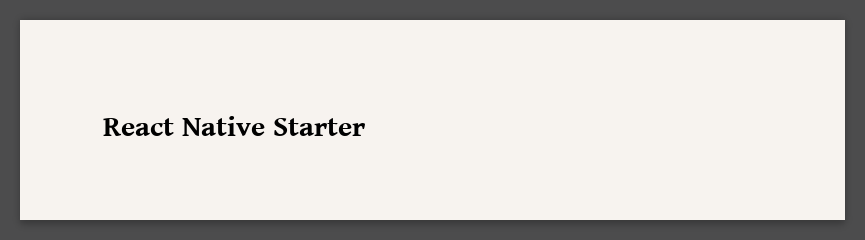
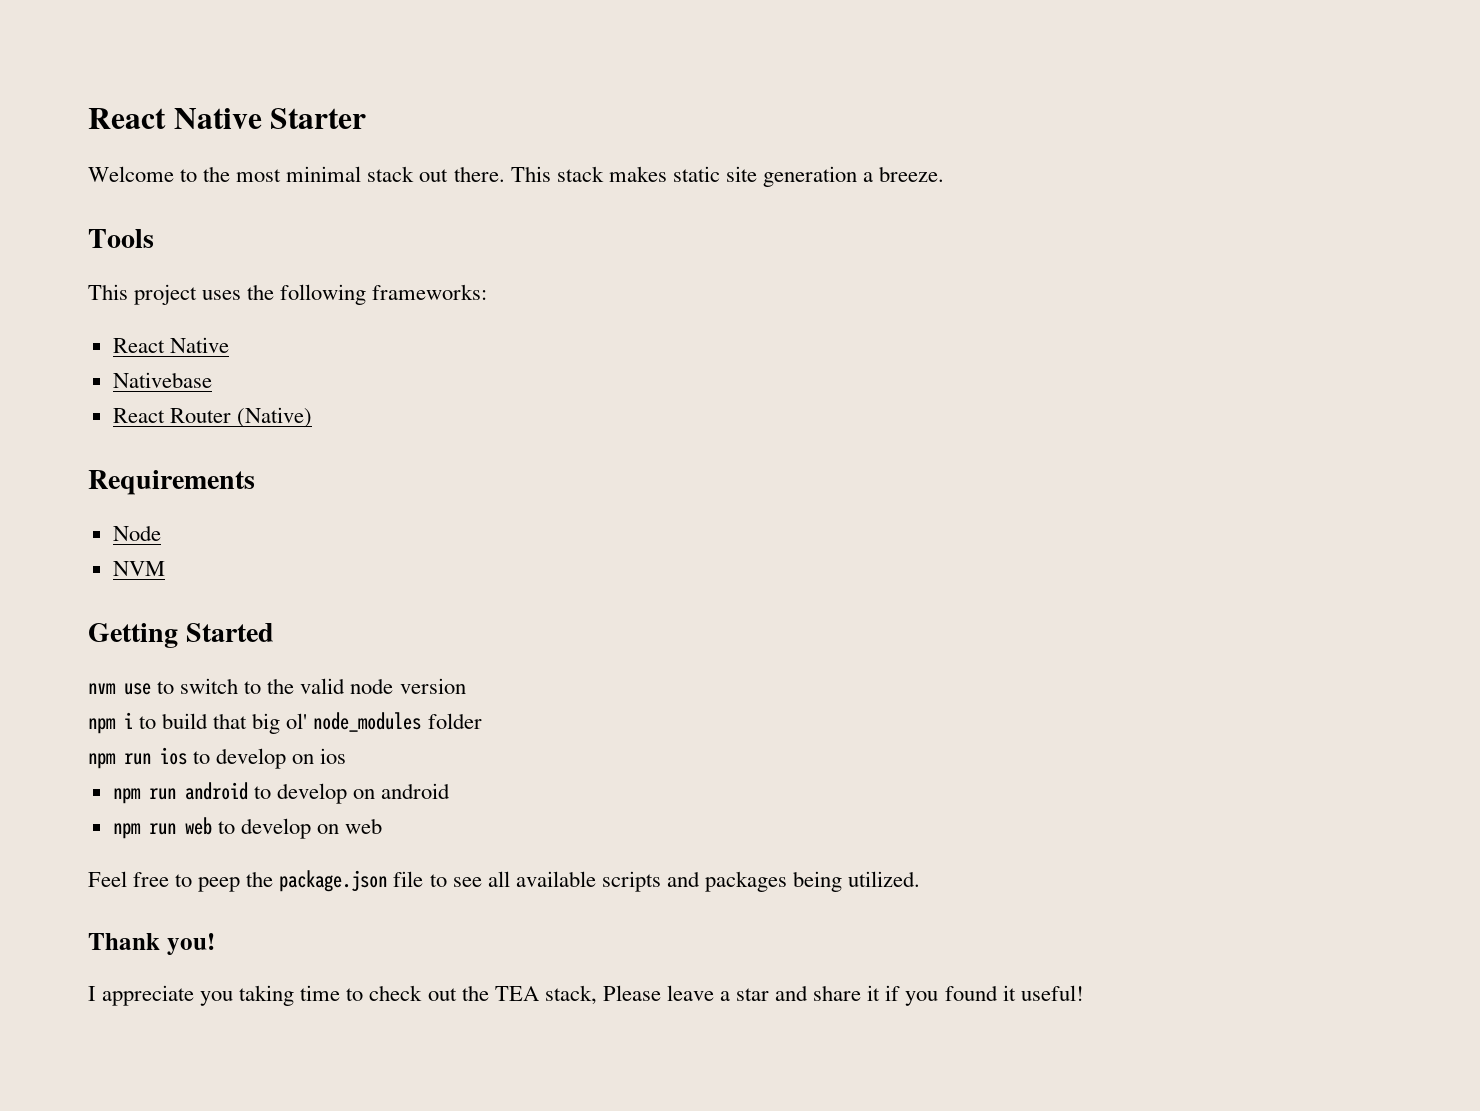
(365, 127) none -> [88,166,945,187] [88,229,154,248] [88,284,488,305] [112,337,229,353] [112,372,212,388] [112,407,312,428] [88,470,255,495] [112,525,161,541] [112,561,165,576] [88,623,274,648] [88,678,466,695] [88,712,482,734] [88,747,347,769] [112,782,451,804] [112,817,383,839] [88,870,921,892] [88,933,215,955] [88,985,1084,1006] // Welcome to the most minimal stack out there. This stack makes static site generation a breeze. // Tools // This project uses the following frameworks: // React Native // Nativebase // React Router (Native) // Requirements // Node // NVM // Getting Started // nvm use to switch to the valid node version // npm i to build that big ol' node_modules folder // npm run ios to develop on ios // npm run android to develop on android // npm run web to develop on web // Feel free to peep the package.json file to see all available scripts and packages being utilized. // Thank you! // I appreciate you taking time to check out the TEA stack, Please leave a star and share it if you found it useful!

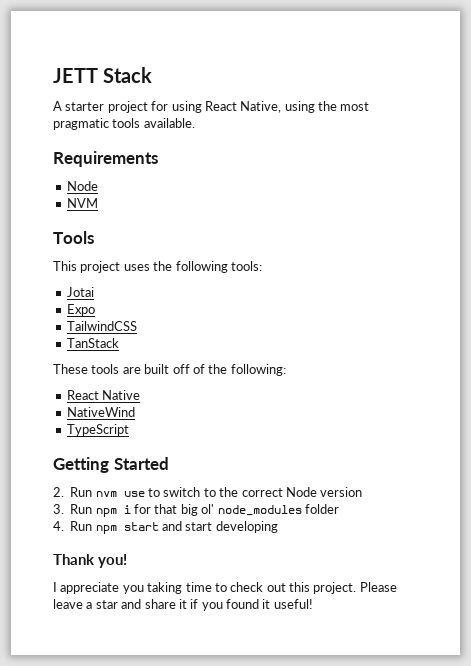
[88,108,367,129] [88,166,945,187] React Native Starter // Welcome to the most minimal stack out there. This stack makes static site generation a breeze. -> [53,67,153,83] [53,101,370,113] [53,118,195,130] [53,151,158,167] [66,181,98,191] [66,198,98,208] JETT Stack // A starter project for using React Native, using the most pragmatic tools available. // Requirements // Node // NVM
[372,284,488,300] [112,337,229,353] [112,372,212,388] [112,407,312,428] [88,470,255,495] [112,525,161,541] [112,561,165,576] frameworks: // React Native // Nativebase // React Router (Native) // Requirements // Node // NVM -> [230,261,262,271] [66,287,94,297] [66,304,95,316] [66,321,137,331] [66,338,119,348] [53,364,286,376] [66,390,141,400] [66,407,135,417] [66,424,129,436] tools: // Jotai // Expo // TailwindCSS // TanStack // These tools are built off of the following: // React Native // NativeWind // TypeScript
(274, 632) none -> [53,487,93,497] 2. Run
[300,678,394,694] valid node -> [241,487,317,497] correct Node
[88,712,209,734] npm i to build -> [53,504,151,517] 3. Run npm i for
[88,747,347,769] [112,782,451,804] [112,817,383,839] [88,870,921,892] npm run ios to develop on ios // npm run android to develop on android // npm run web to develop on web // Feel free to peep the package.json file to see all available scripts and packages being utilized. -> [53,521,278,534] 4. Run npm start and start developing
[461,985,597,1005] the TEA stack, -> [289,582,357,594] this project.

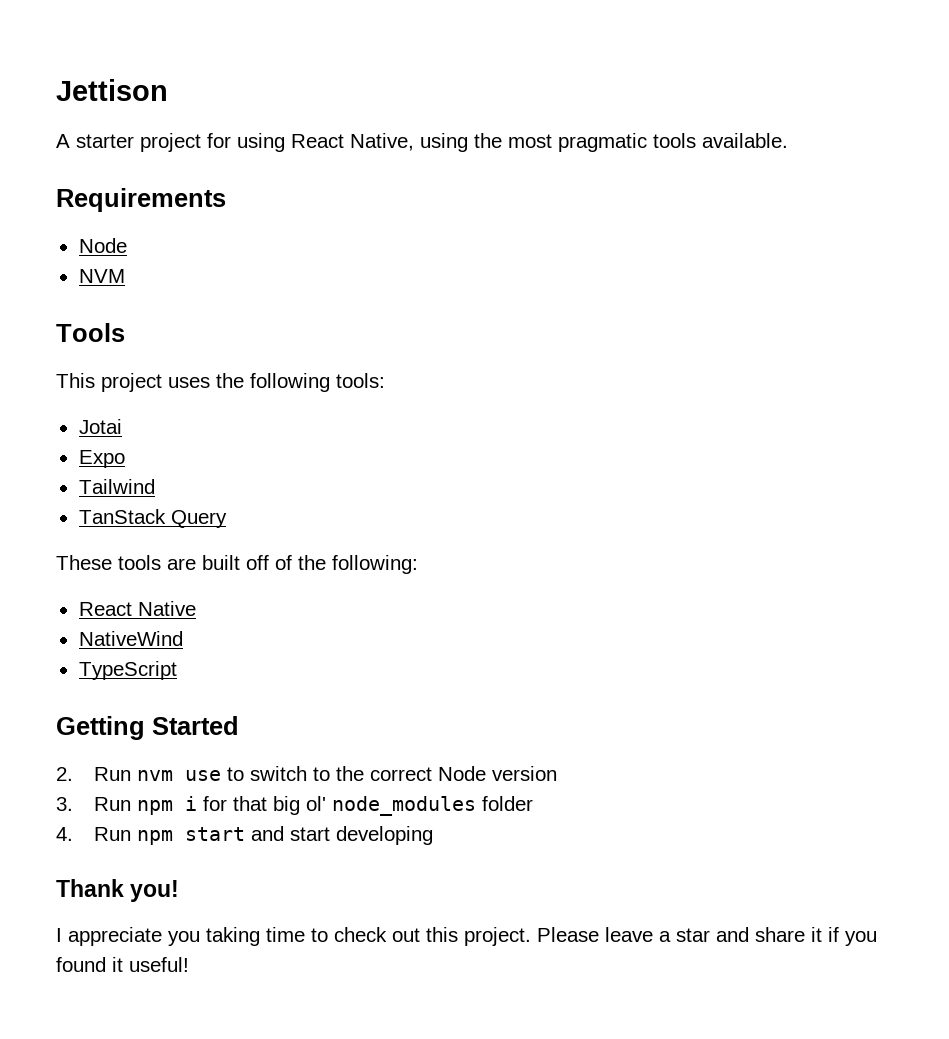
[53,67,153,83] JETT Stack -> [56,79,168,101] Jettison
[66,321,137,331] TailwindCSS -> [78,479,155,494] Tailwind
(119, 343) none -> [170,510,227,528] Query

